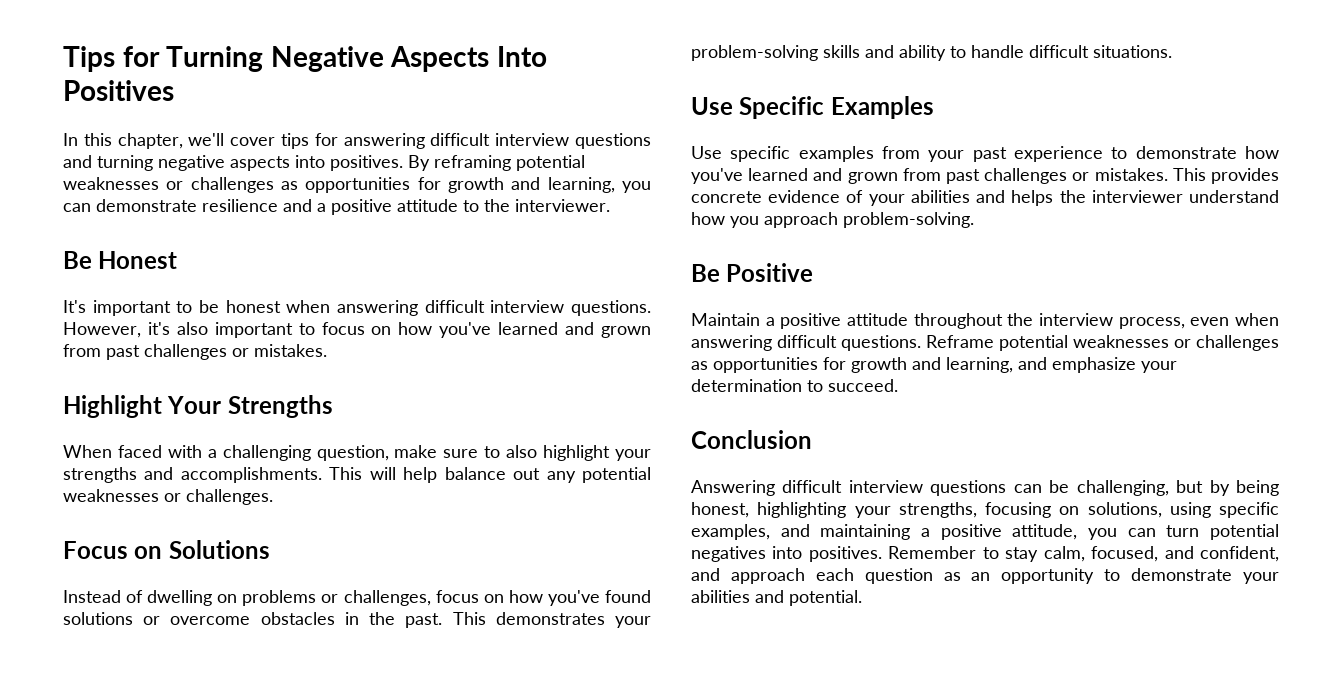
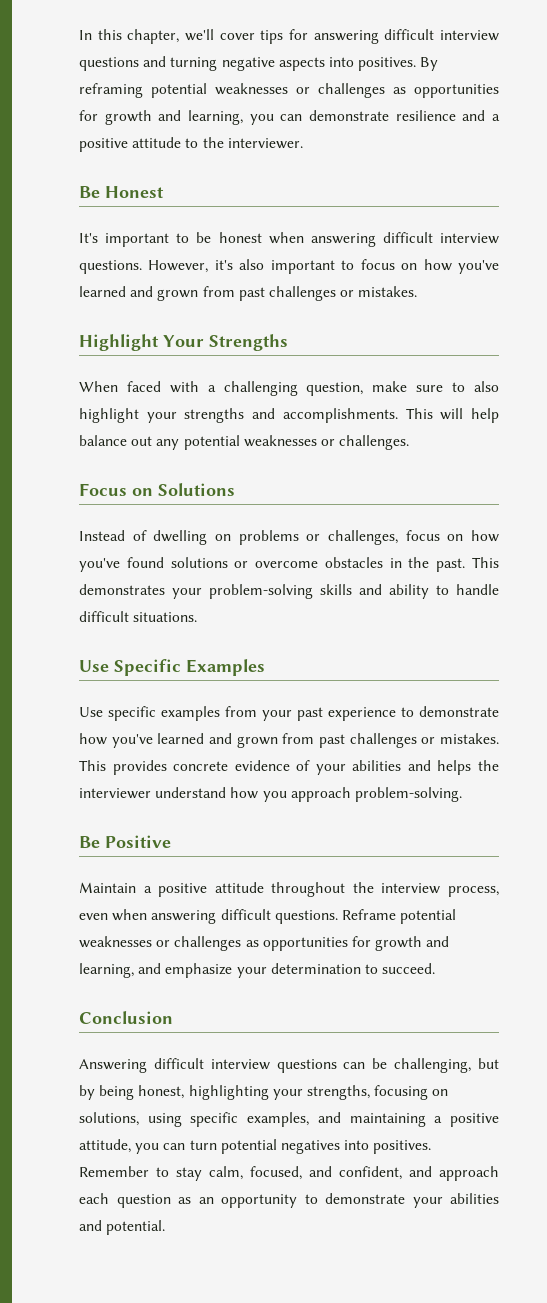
[63,46,547,72] [63,80,174,101] Tips for Turning Negative Aspects Into Positives // -> (79, 35) none

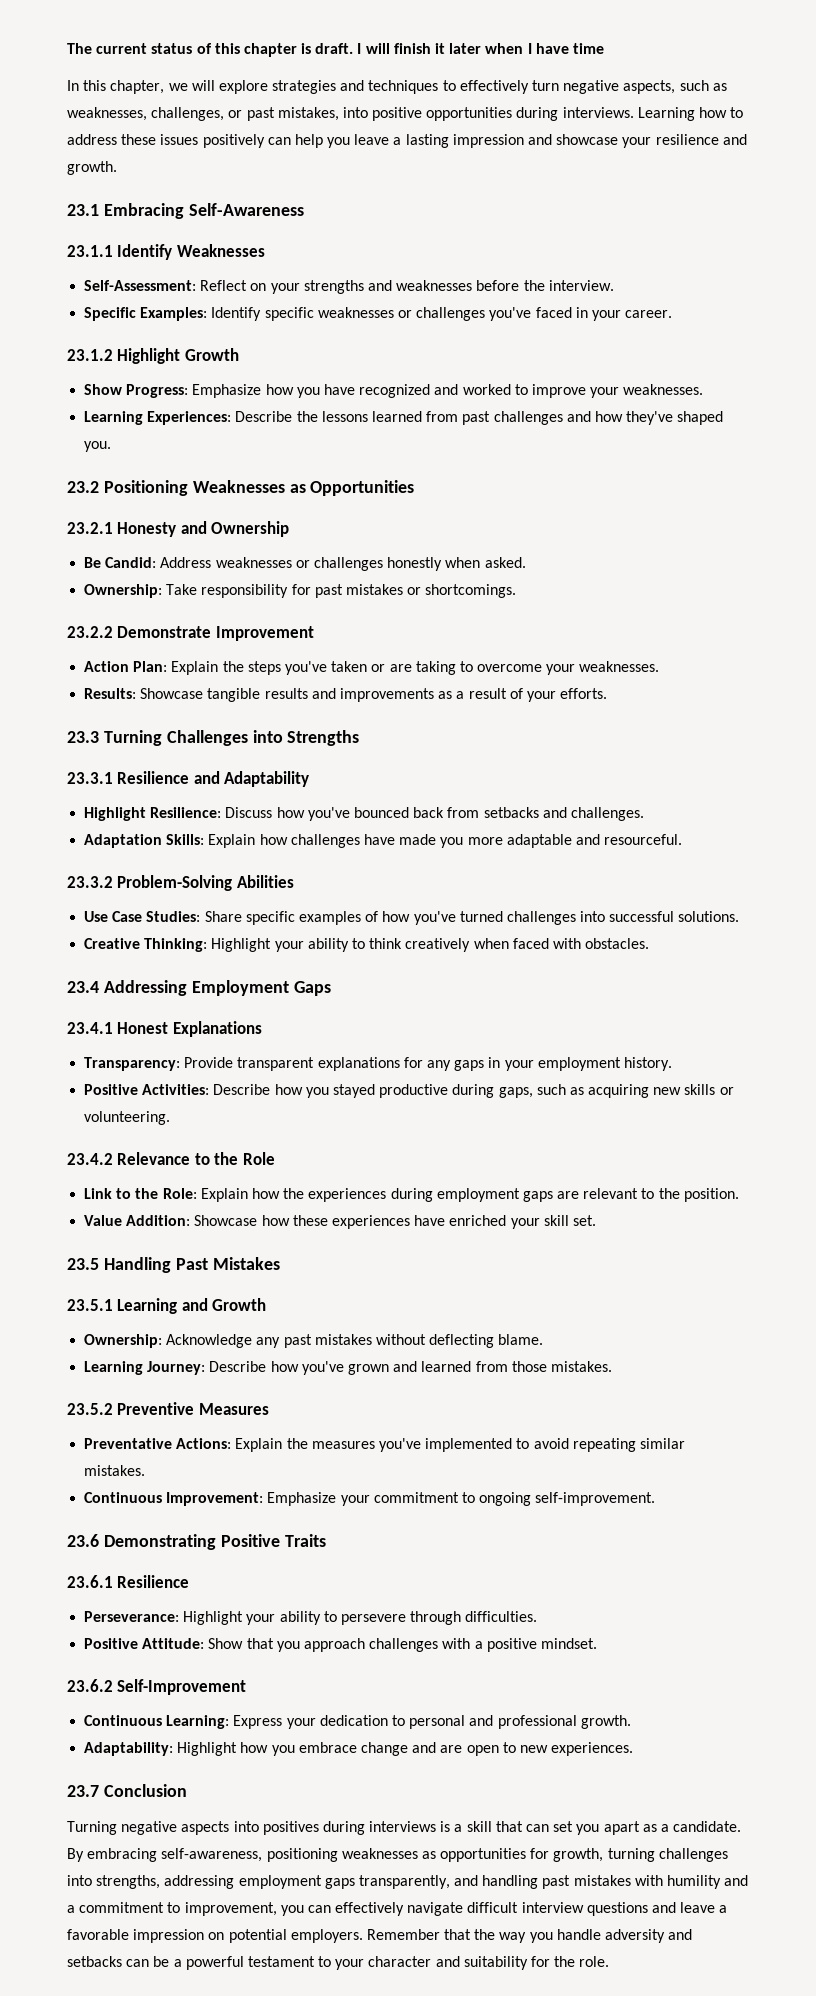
[79,29,499,44] [79,56,439,71] [79,83,499,98] [79,110,500,125] [79,137,303,152] [79,186,164,198] [79,232,499,247] [79,259,500,274] [79,286,418,301] [79,334,288,351] [79,381,500,396] [79,408,500,423] [79,435,410,450] [79,483,235,496] [79,530,499,545] [79,557,499,572] [79,584,499,599] [79,611,198,622] [79,659,265,676] [79,706,499,721] [79,733,500,748] [79,760,499,775] [79,787,462,802] [79,835,171,848] [79,882,499,897] [79,909,457,924] [79,936,450,951] [79,963,436,978] [79,1011,173,1024] [79,1058,499,1073] [79,1085,449,1100] [79,1112,500,1127] [79,1139,432,1154] [79,1166,499,1181] [79,1193,499,1208] [79,1220,166,1235] In this chapter, we'll cover tips for answering difficult interview questions and turning negative aspects into positives. By reframing potential weaknesses or challenges as opportunities for growth and learning, you can demonstrate resilience and a positive attitude to the interviewer. // Be Honest // It's important to be honest when answering difficult interview questions. However, it's also important to focus on how you've learned and grown from past challenges or mistakes. // Highlight Your Strengths // When faced with a challenging question, make sure to also highlight your strengths and accomplishments. This will help balance out any potential weaknesses or challenges. // Focus on Solutions // Instead of dwelling on problems or challenges, focus on how you've found solutions or overcome obstacles in the past. This demonstrates your problem-solving skills and ability to handle difficult situations. // Use Specific Examples // Use specific examples from your past experience to demonstrate how you've learned and grown from past challenges or mistakes. This provides concrete evidence of your abilities and helps the interviewer understand how you approach problem-solving. // Be Positive // Maintain a positive attitude throughout the interview process, even when answering difficult questions. Reframe potential weaknesses or challenges as opportunities for growth and learning, and emphasize your determination to succeed. // Conclusion // Answering difficult interview questions can be challenging, but by being honest, highlighting your strengths, focusing on solutions, using specific examples, and maintaining a positive attitude, you can turn potential negatives into positives. Remember to stay calm, focused, and confident, and approach each question as an opportunity to demonstrate your abilities and potential. -> [67,43,604,57] [67,80,727,94] [67,107,744,121] [67,134,747,148] [67,161,117,175] [67,203,304,219] [67,244,265,260] [84,280,614,294] [84,307,673,321] [67,348,239,364] [84,384,704,398] [84,411,724,425] [84,441,112,452] [67,480,415,496] [67,521,290,537] [84,557,526,571] [84,584,517,598] [67,626,314,641] [84,661,660,675] [84,688,608,702] [67,730,360,746] [67,771,310,787] [84,807,644,821] [84,834,683,848] [67,875,294,891] [84,911,740,925] [84,938,650,952] [67,980,331,996] [67,1021,262,1037] [84,1057,672,1071] [84,1084,734,1098] [84,1111,171,1125] [67,1152,275,1165] [84,1188,739,1202] [84,1215,596,1229] [67,1257,280,1273] [67,1298,267,1314] [84,1334,544,1348] [84,1361,612,1375] [67,1402,269,1415] [84,1438,685,1452] [84,1465,146,1476] [84,1492,656,1506] [67,1534,326,1550] [67,1575,190,1588] [84,1611,538,1625] [84,1638,597,1652] [67,1679,247,1695] [84,1715,631,1729] [84,1742,634,1756] [67,1784,187,1797] [67,1821,742,1835] [67,1848,728,1862] [67,1875,749,1889] [67,1902,728,1916] [67,1929,693,1943] [67,1956,610,1970] The current status of this chapter is draft. I will finish it later when I have time // In this chapter, we will explore strategies and techniques to effectively turn negative aspects, such as weaknesses, challenges, or past mistakes, into positive opportunities during interviews. Learning how to address these issues positively can help you leave a lasting impression and showcase your resilience and growth. // 23.1 Embracing Self-Awareness // 23.1.1 Identify Weaknesses // Self-Assessment: Reflect on your strengths and weaknesses before the interview. // Specific Examples: Identify specific weaknesses or challenges you've faced in your career. // 23.1.2 Highlight Growth // Show Progress: Emphasize how you have recognized and worked to improve your weaknesses. // Learning Experiences: Describe the lessons learned from past challenges and how they've shaped you. // 23.2 Positioning Weaknesses as Opportunities // 23.2.1 Honesty and Ownership // Be Candid: Address weaknesses or challenges honestly when asked. // Ownership: Take responsibility for past mistakes or shortcomings. // 23.2.2 Demonstrate Improvement // Action Plan: Explain the steps you've taken or are taking to overcome your weaknesses. // Results: Showcase tangible results and improvements as a result of your efforts. // 23.3 Turning Challenges into Strengths // 23.3.1 Resilience and Adaptability // Highlight Resilience: Discuss how you've bounced back from setbacks and challenges. // Adaptation Skills: Explain how challenges have made you more adaptable and resourceful. // 23.3.2 Problem-Solving Abilities // Use Case Studies: Share specific examples of how you've turned challenges into successful solutions. // Creative Thinking: Highlight your ability to think creatively when faced with obstacles. // 23.4 Addressing Employment Gaps // 23.4.1 Honest Explanations // Transparency: Provide transparent explanations for any gaps in your employment history. // Positive Activities: Describe how you stayed productive during gaps, such as acquiring new skills or volunteering. // 23.4.2 Relevance to the Role // Link to the Role: Explain how the experiences during employment gaps are relevant to the position. // Value Addition: Showcase how these experiences have enriched your skill set. // 23.5 Handling Past Mistakes // 23.5.1 Learning and Growth // Ownership: Acknowledge any past mistakes without deflecting blame. // Learning Journey: Describe how you've grown and learned from those mistakes. // 23.5.2 Preventive Measures // Preventative Actions: Explain the measures you've implemented to avoid repeating similar mistakes. // Continuous Improvement: Emphasize your commitment to ongoing self-improvement. // 23.6 Demonstrating Positive Traits // 23.6.1 Resilience // Perseverance: Highlight your ability to persevere through difficulties. // Positive Attitude: Show that you approach challenges with a positive mindset. // 23.6.2 Self-Improvement // Continuous Learning: Express your dedication to personal and professional growth. // Adaptability: Highlight how you embrace change and are open to new experiences. // 23.7 Conclusion // Turning negative aspects into positives during interviews is a skill that can set you apart as a candidate. By embracing self-awareness, positioning weaknesses as opportunities for growth, turning challenges into strengths, addressing employment gaps transparently, and handling past mistakes with humility and a commitment to improvement, you can effectively navigate difficult interview questions and leave a favorable impression on potential employers. Remember that the way you handle adversity and setbacks can be a powerful testament to your character and suitability for the role.

